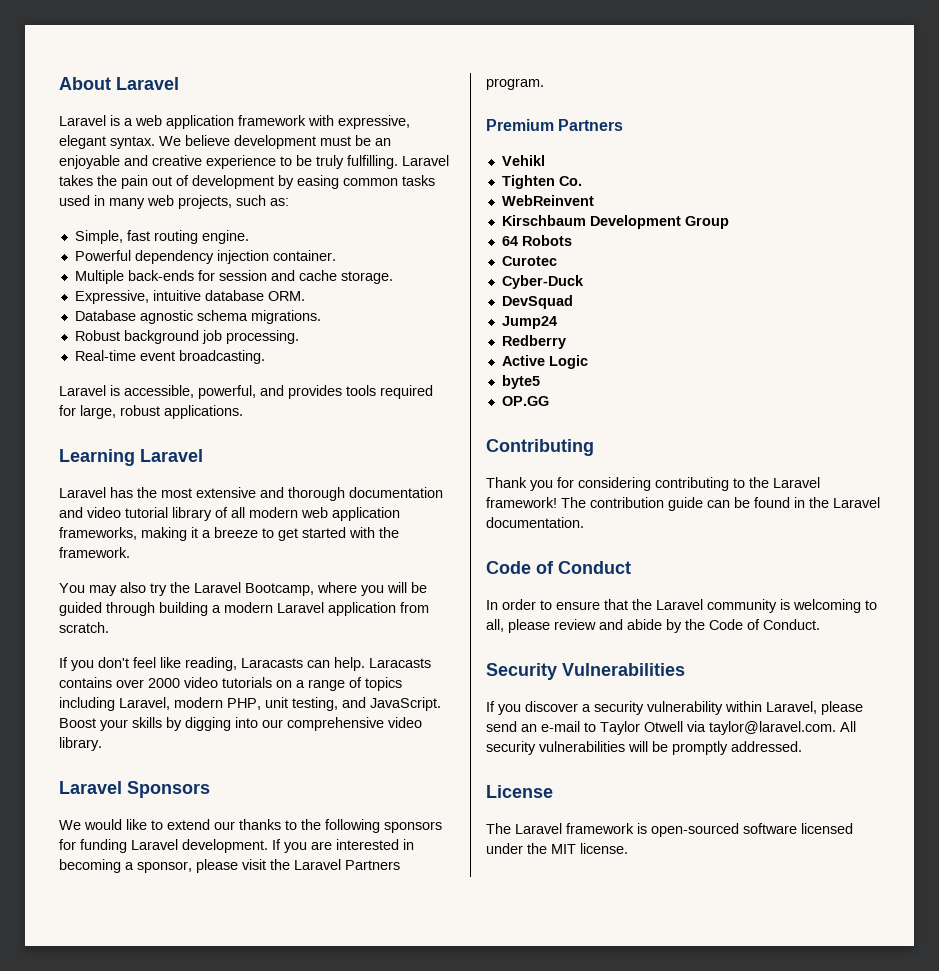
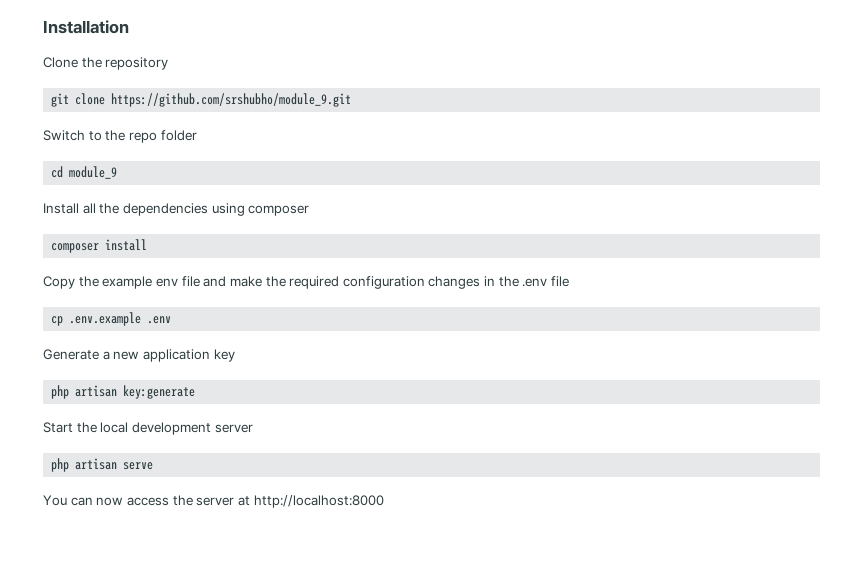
[59,77,179,90] [59,115,410,129] [59,135,391,149] [59,155,449,169] [59,175,435,189] [59,195,289,209] [74,230,249,244] [74,250,336,264] [74,270,393,284] [74,290,305,304] [74,310,321,324] [74,330,299,344] [74,350,265,364] [59,385,433,399] [59,405,243,419] [59,449,203,466] [59,487,443,501] [59,507,400,521] [59,527,399,541] [59,547,130,558] [59,582,427,596] [59,602,429,616] [59,622,109,633] [59,657,431,671] [59,677,402,691] [59,697,441,711] [59,717,422,731] [59,737,102,751] [59,781,210,798] [59,819,442,833] [59,839,414,853] [59,859,400,873] [486,78,544,90] [486,119,624,131] [501,155,545,166] [501,175,582,189] [501,195,594,206] [501,215,729,229] [501,235,572,246] [501,256,557,266] [501,275,584,289] [501,295,573,309] [501,316,557,329] [501,335,566,349] [501,355,588,369] [501,375,540,389] [501,396,549,406] [486,439,594,456] [486,477,820,491] [486,497,880,511] [486,517,584,528] [486,561,631,574] [486,599,877,613] [486,619,820,633] [486,663,685,680] [486,701,863,715] [486,721,856,735] [486,741,802,755] [486,785,553,798] [486,823,853,837] [486,843,628,854] About Laravel // Laravel is a web application framework with expressive, elegant syntax. We believe development must be an enjoyable and creative experience to be truly fulfilling. Laravel takes the pain out of development by easing common tasks used in many web projects, such as: // Simple, fast routing engine. // Powerful dependency injection container. // Multiple back-ends for session and cache storage. // Expressive, intuitive database ORM. // Database agnostic schema migrations. // Robust background job processing. // Real-time event broadcasting. // Laravel is accessible, powerful, and provides tools required for large, robust applications. // Learning Laravel // Laravel has the most extensive and thorough documentation and video tutorial library of all modern web application frameworks, making it a breeze to get started with the framework. // You may also try the Laravel Bootcamp, where you will be guided through building a modern Laravel application from scratch. // If you don't feel like reading, Laracasts can help. Laracasts contains over 2000 video tutorials on a range of topics including Laravel, modern PHP, unit testing, and JavaScript. Boost your skills by digging into our comprehensive video library. // Laravel Sponsors // We would like to extend our thanks to the following sponsors for funding Laravel development. If you are interested in becoming a sponsor, please visit the Laravel Partners program. // Premium Partners // Vehikl // Tighten Co. // WebReinvent // Kirschbaum Development Group // 64 Robots // Curotec // Cyber-Duck // DevSquad // Jump24 // Redberry // Active Logic // byte5 // OP.GG // Contributing // Thank you for considering contributing to the Laravel framework! The contribution guide can be found in the Laravel documentation. // Code of Conduct // In order to ensure that the Laravel community is welcoming to all, please review and abide by the Code of Conduct. // Security Vulnerabilities // If you discover a security vulnerability within Laravel, please send an e-mail to Taylor Otwell via taylor@laravel.com. All security vulnerabilities will be promptly addressed. // License // The Laravel framework is open-sourced software licensed under the MIT license. -> [43,20,129,34] [43,57,169,70] [51,93,352,107] [43,130,197,143] [51,166,118,179] [43,203,310,216] [51,239,148,253] [43,276,570,289] [51,312,172,326] [43,349,235,362] [51,385,196,399] [43,422,253,435] [51,458,154,472] [43,495,384,508] Installation // Clone the repository // git clone https://github.com/srshubho/module_9.git // Switch to the repo folder // cd module_9 // Install all the dependencies using composer // composer install // Copy the example env file and make the required configuration changes in the .env file // cp .env.example .env // Generate a new application key // php artisan key:generate // Start the local development server // php artisan serve // You can now access the server at http://localhost:8000

